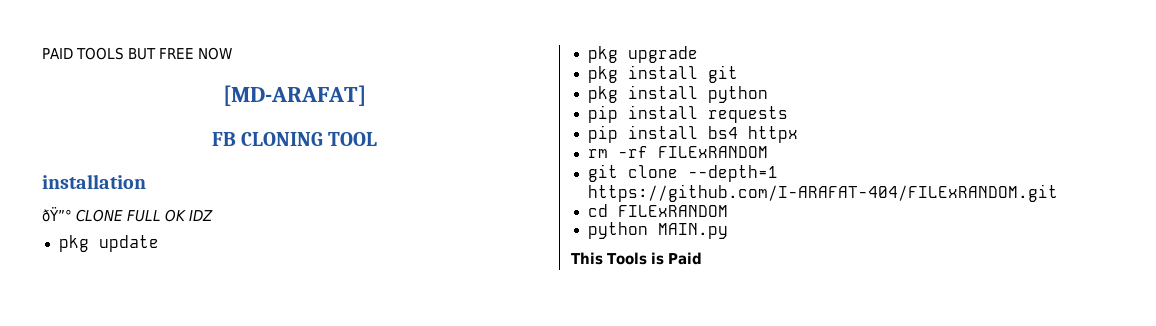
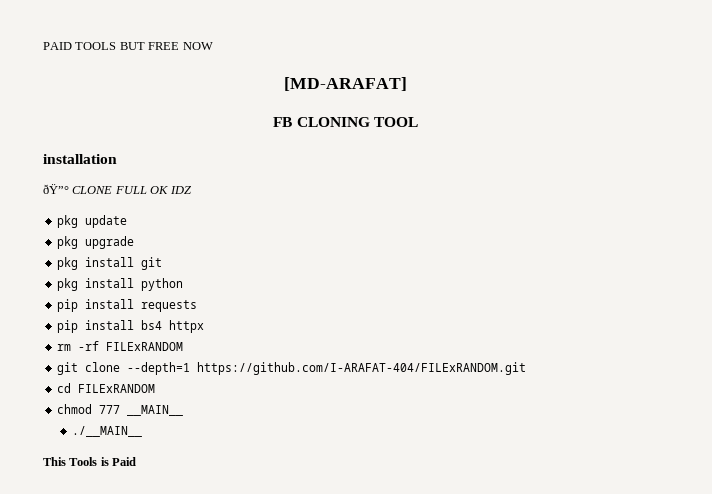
[587,222,728,239] python MAIN.py -> [56,404,183,416] [72,426,143,437] chmod 777 __MAIN__ // ./__MAIN__

